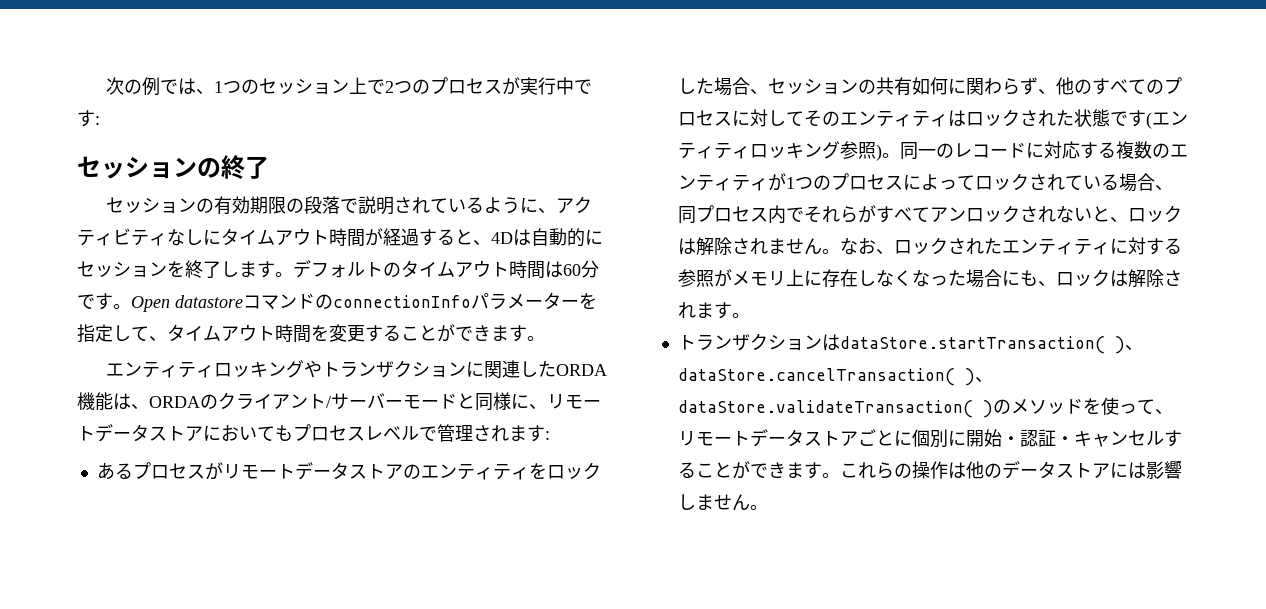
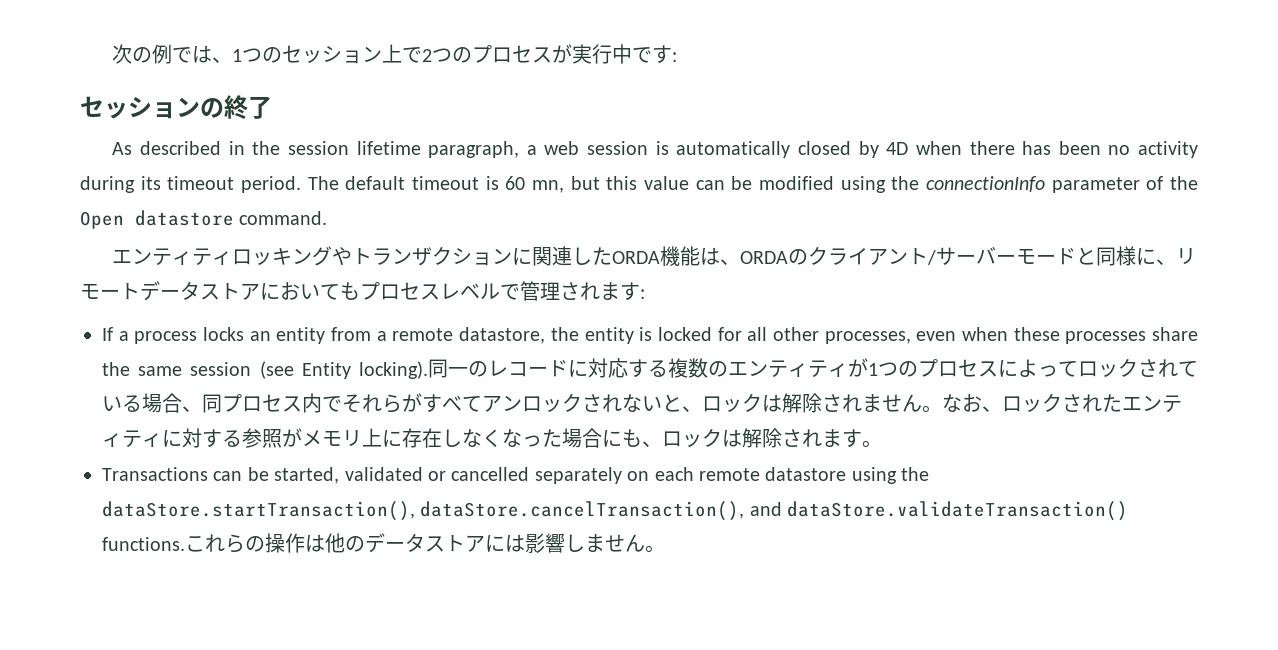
[105,196,592,215] [77,228,603,247] [77,260,599,279] [77,292,597,312] [77,324,545,343] セッションの有効期限の段落で説明されているように、アクティビティなしにタイムアウト時間が経過すると、4Dは自動的にセッションを終了します。デフォルトのタイムアウト時間は60分です。Open datastoreコマンドのconnectionInfoパラメーターを指定して、タイムアウト時間を変更することができます。 -> [112,141,1198,158] [80,176,1198,193] [80,210,328,229] As described in the session lifetime paragraph, a web session is automatically closed by 4D when there has been no activity during its timeout period. The default timeout is 60 mn, but this value can be modified using the connectionInfo parameter of the Open datastore command.
[96,462,601,480] [677,77,1182,96] [677,109,1188,129] [677,141,900,161] あるプロセスがリモートデータストアのエンティティをロックした場合、セッションの共有如何に関わらず、他のすべてのプロセスに対してそのエンティティはロックされた状態です(エンティティロッキング参照)。 -> [102,327,1198,344] [102,361,428,379] If a process locks an entity from a remote datastore, the entity is locked for all other processes, even when these processes share the same session (see Entity locking).
[677,333,1143,354] [677,368,993,386] [677,397,1173,418] [677,429,1182,448] [677,461,840,479] トランザクションはdataStore.startTransaction( )、dataStore.cancelTransaction( )、dataStore.validateTransaction( )のメソッドを使って、リモートデータストアごとに個別に開始・認証・キャンセルすることができます。 -> [102,467,930,484] [102,501,1129,521] [102,537,185,551] Transactions can be started, validated or cancelled separately on each remote datastore using the dataStore.startTransaction(), dataStore.cancelTransaction(), and dataStore.validateTransaction() functions.

